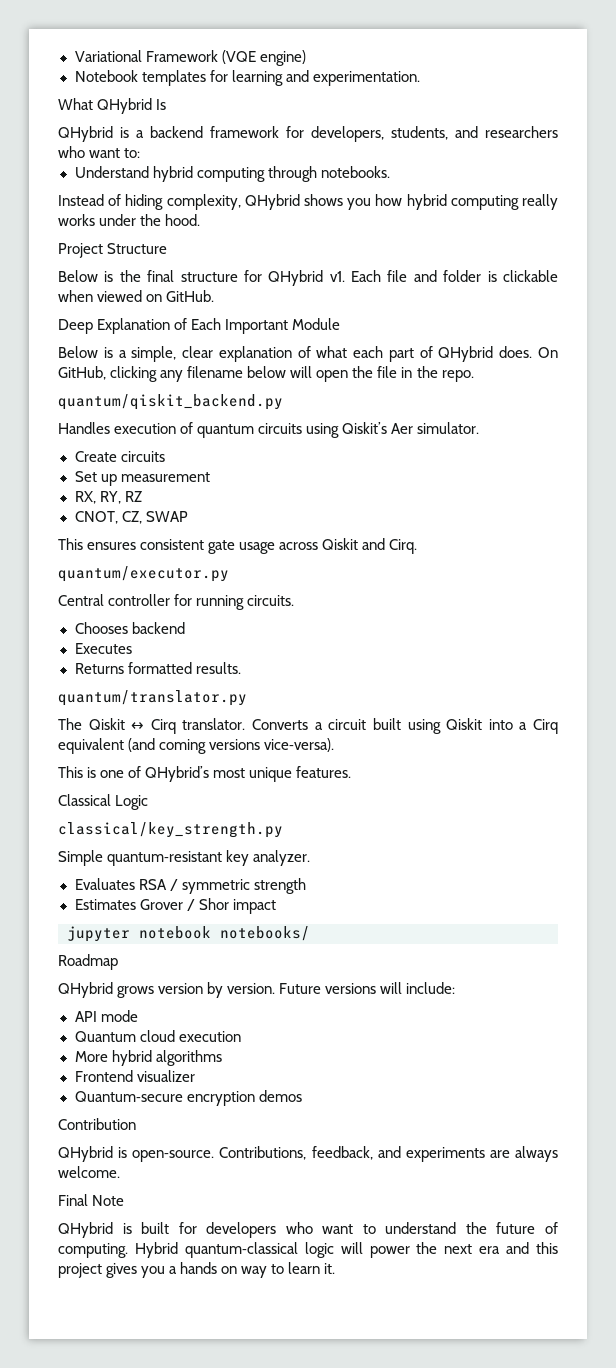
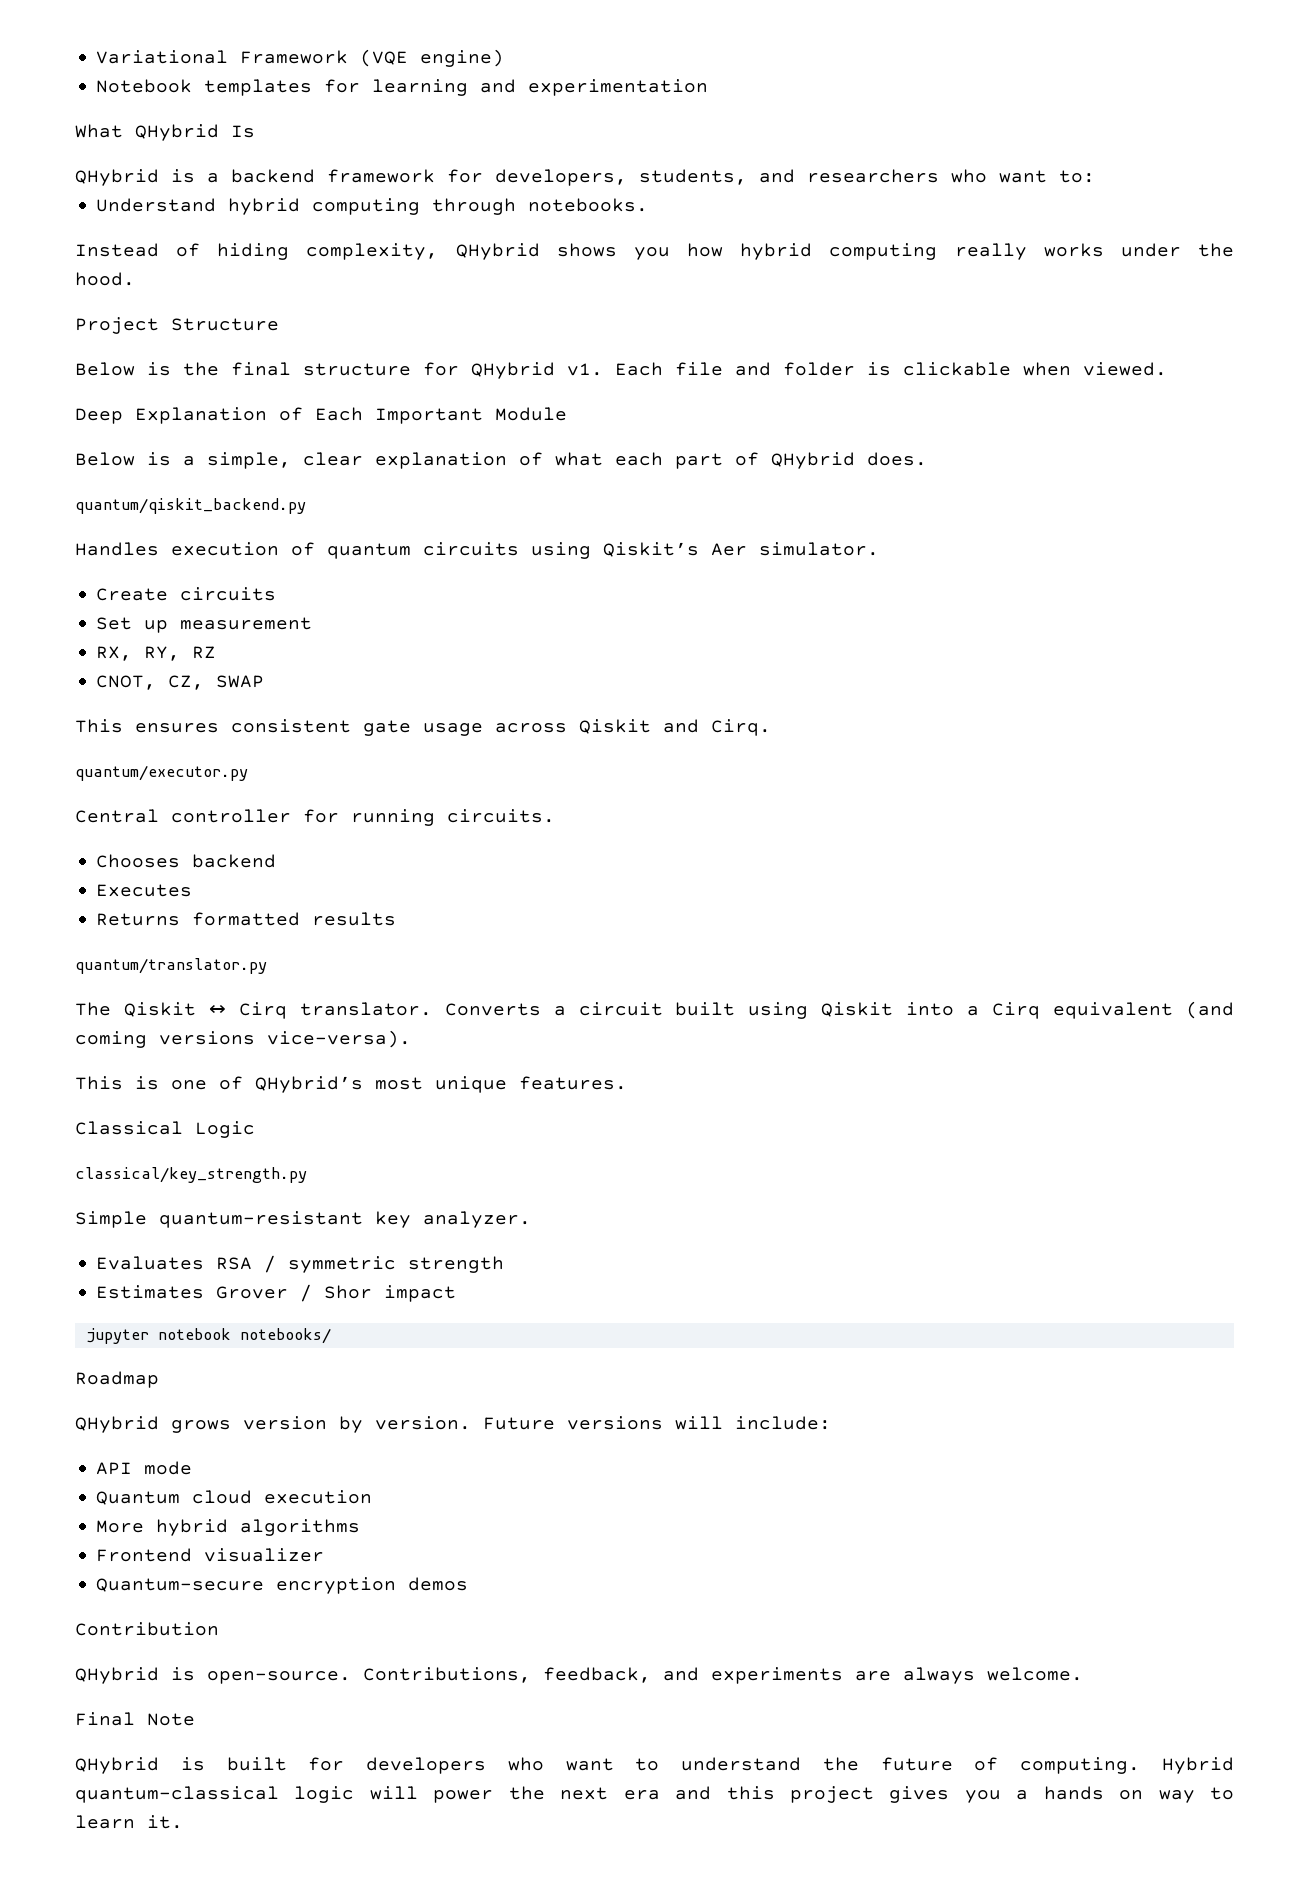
[312,71,420,86] experimentation. -> [528,79,709,96] experimentation
[97,290,215,302] viewed on GitHub. -> [1083,362,1167,376] viewed.
[538,347,558,358] [58,366,474,382] On GitHub, clicking any filename below will open the file in the repo. -> (927, 459) none
[195,662,241,674] results. -> [312,912,397,926] results

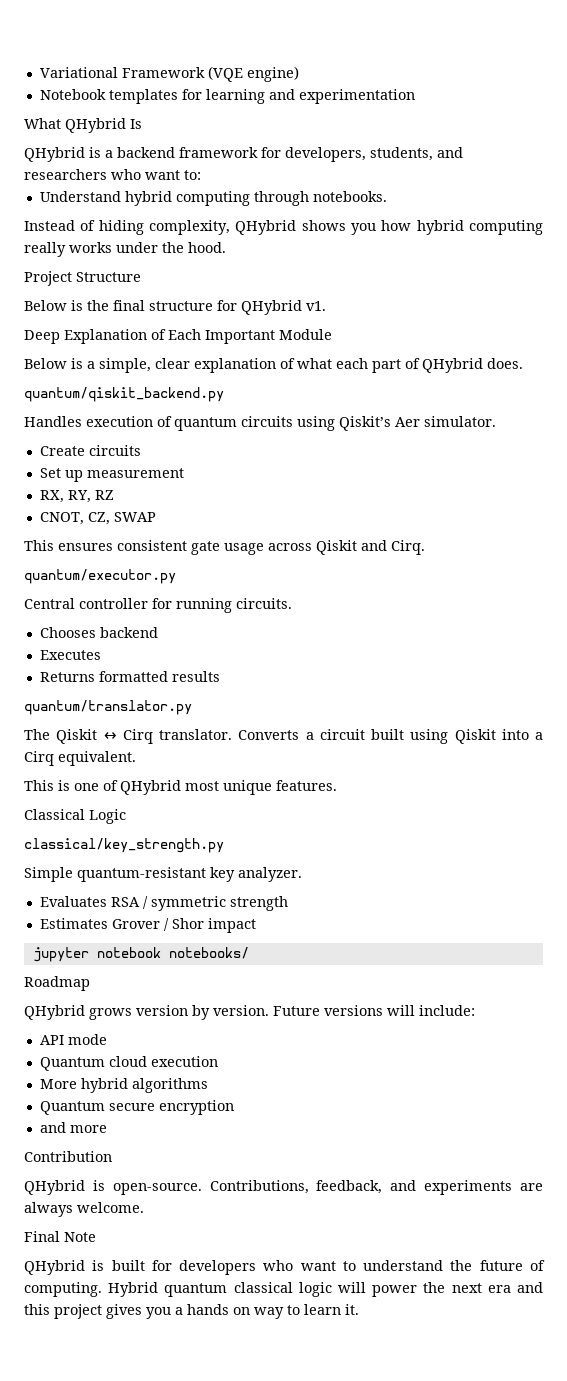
[615,362,1167,376] Each file and folder is clickable when viewed. -> (326, 306) none
[1053,1001,1234,1019] [75,1030,411,1048] equivalent (and coming versions vice‑versa). -> [58,751,136,766] equivalent.
[255,1076,363,1093] QHybrid’s -> [120,780,181,795] QHybrid
[96,1548,325,1562] [96,1577,469,1594] Frontend visualizer // Quantum‑secure encryption demos -> [39,1100,234,1115] [39,1122,107,1133] Quantum secure encryption // and more
[75,1786,279,1803] quantum‑classical -> [164,1282,293,1297] quantum classical

